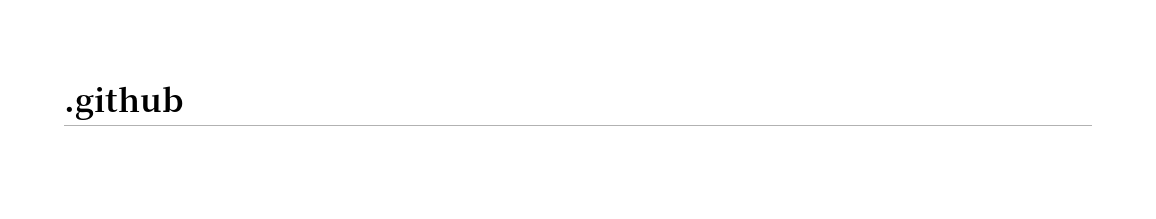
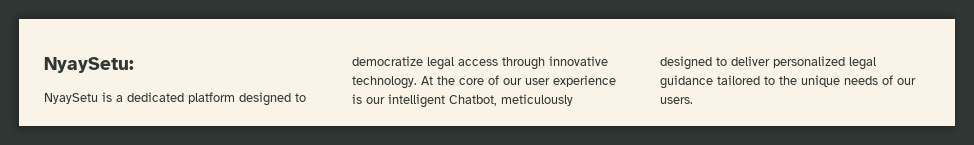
[64,86,184,120] .github -> [44,57,134,73] [44,92,306,106] [352,56,608,70] [352,75,616,89] [352,94,573,108] [660,56,876,70] [660,75,916,89] [660,97,693,104] NyaySetu: // NyaySetu is a dedicated platform designed to democratize legal access through innovative technology. At the core of our user experience is our intelligent Chatbot, meticulously designed to deliver personalized legal guidance tailored to the unique needs of our users.

